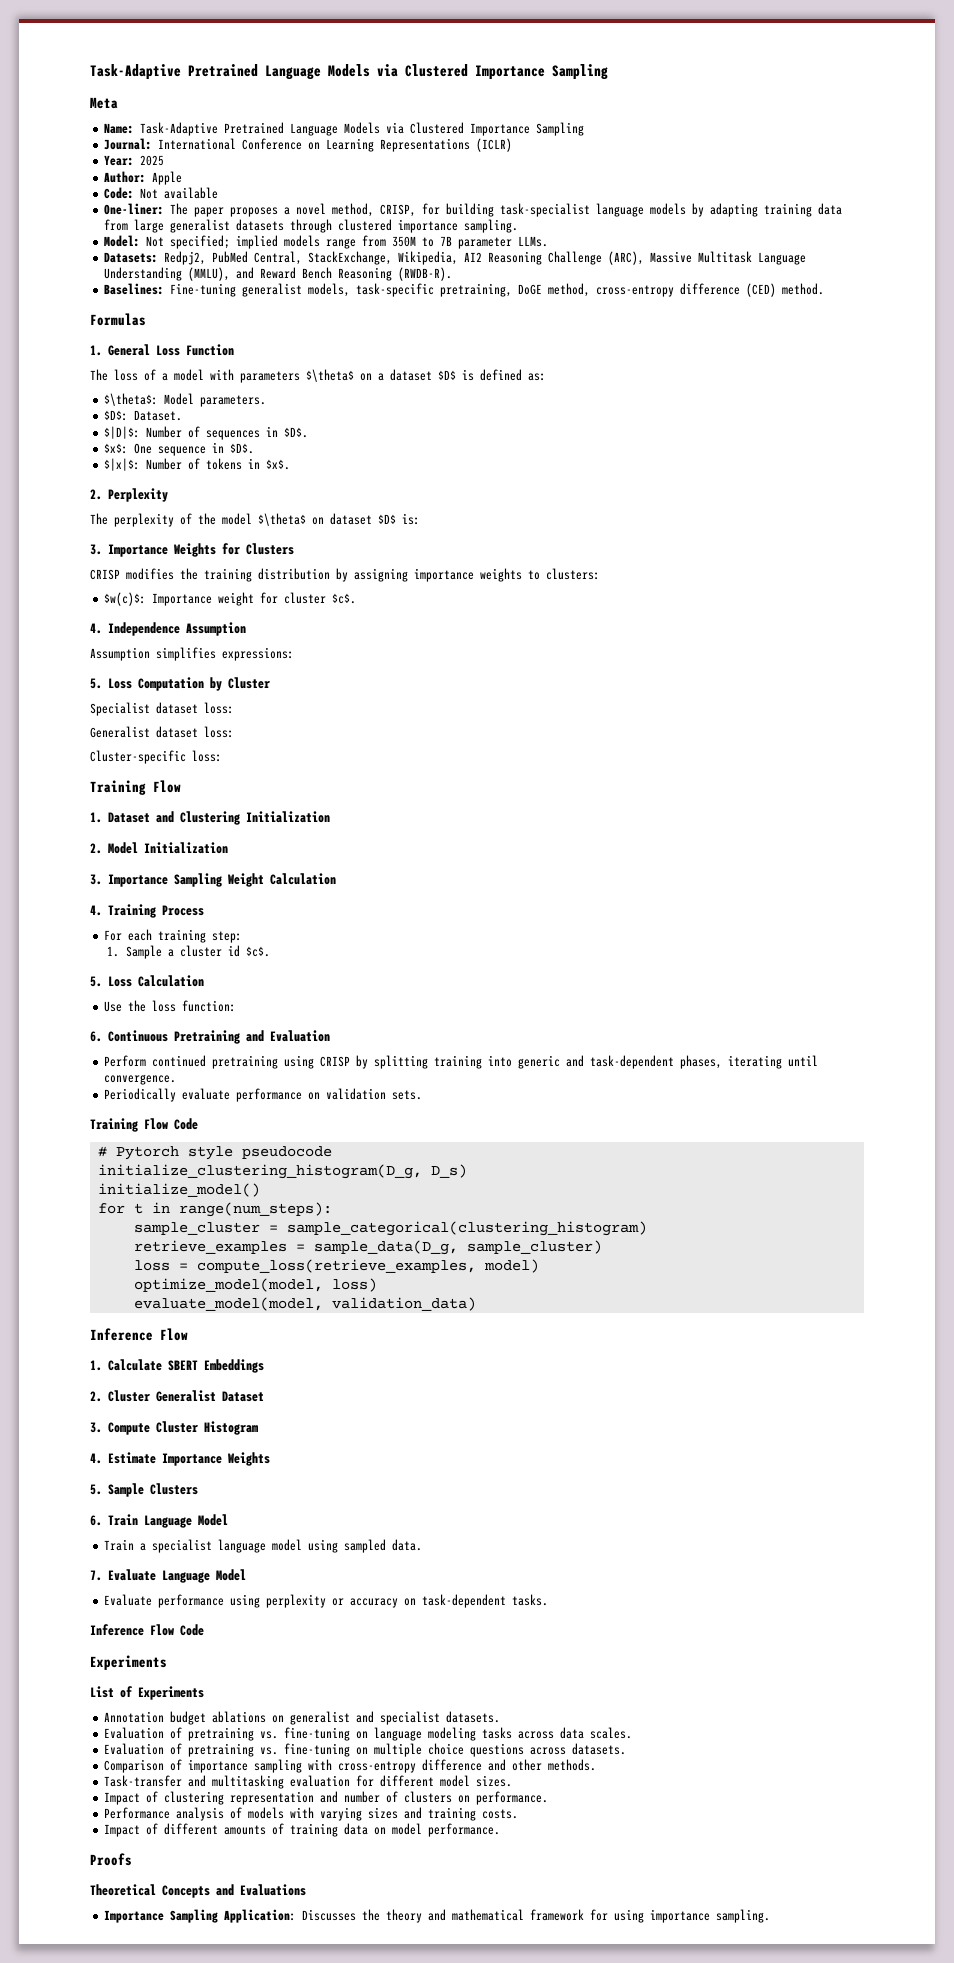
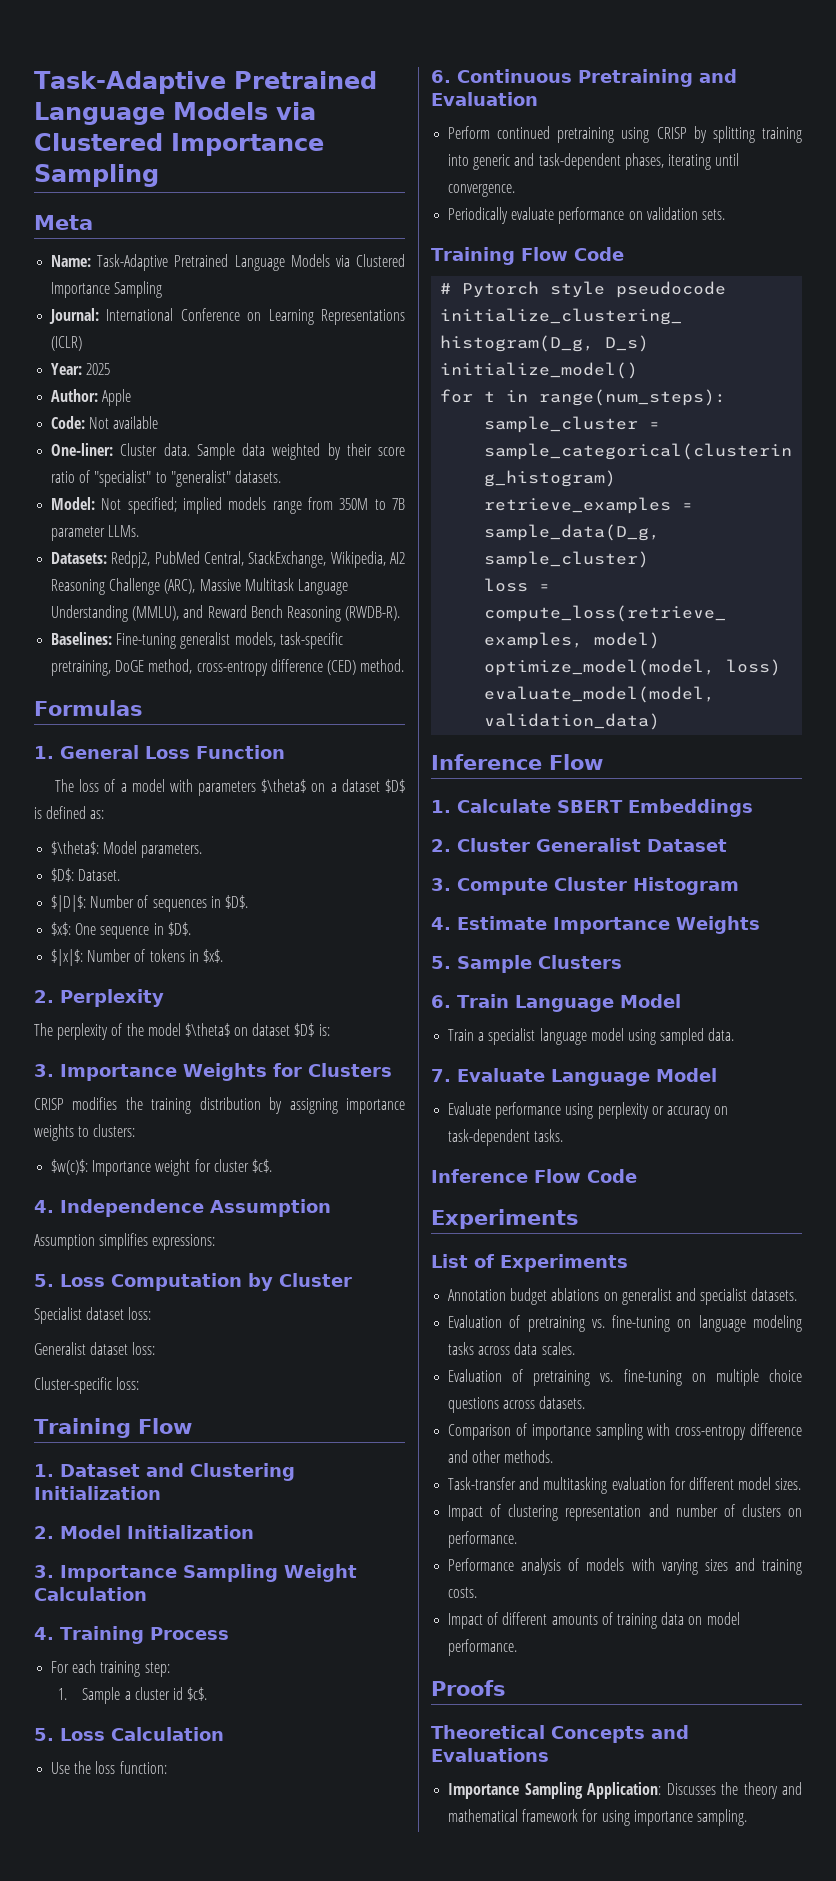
[170,203,843,217] [104,219,519,233] The paper proposes a novel method, CRISP, for building task-specialist language models by adapting training data from large generalist datasets through clustered importance sampling. -> [120,443,405,460] [51,470,281,487] Cluster data. Sample data weighted by their score ratio of "specialist" to "generalist" datasets.

